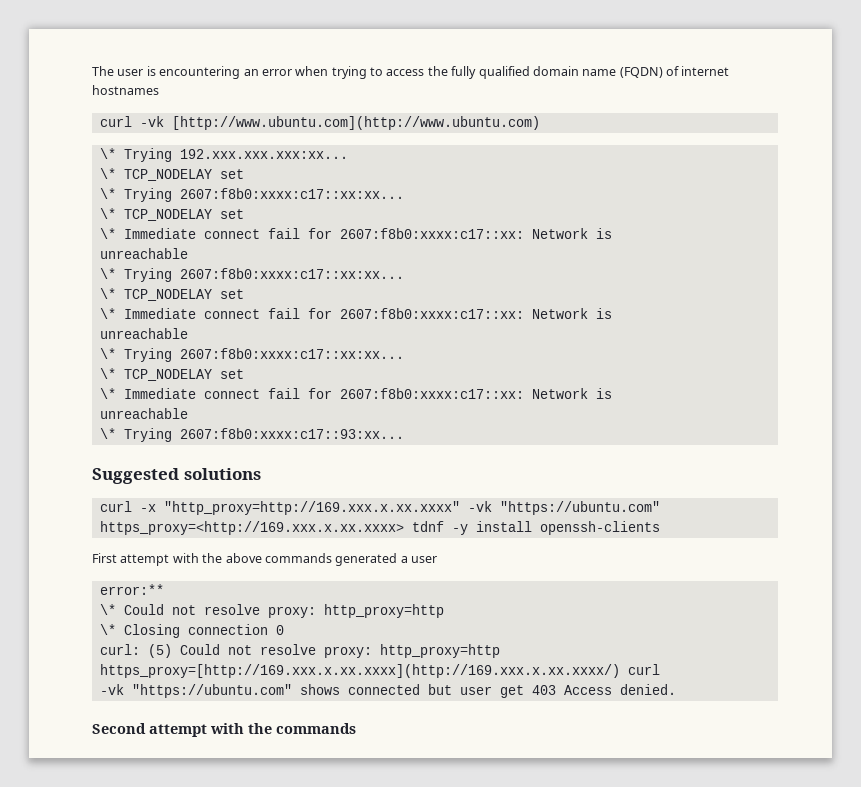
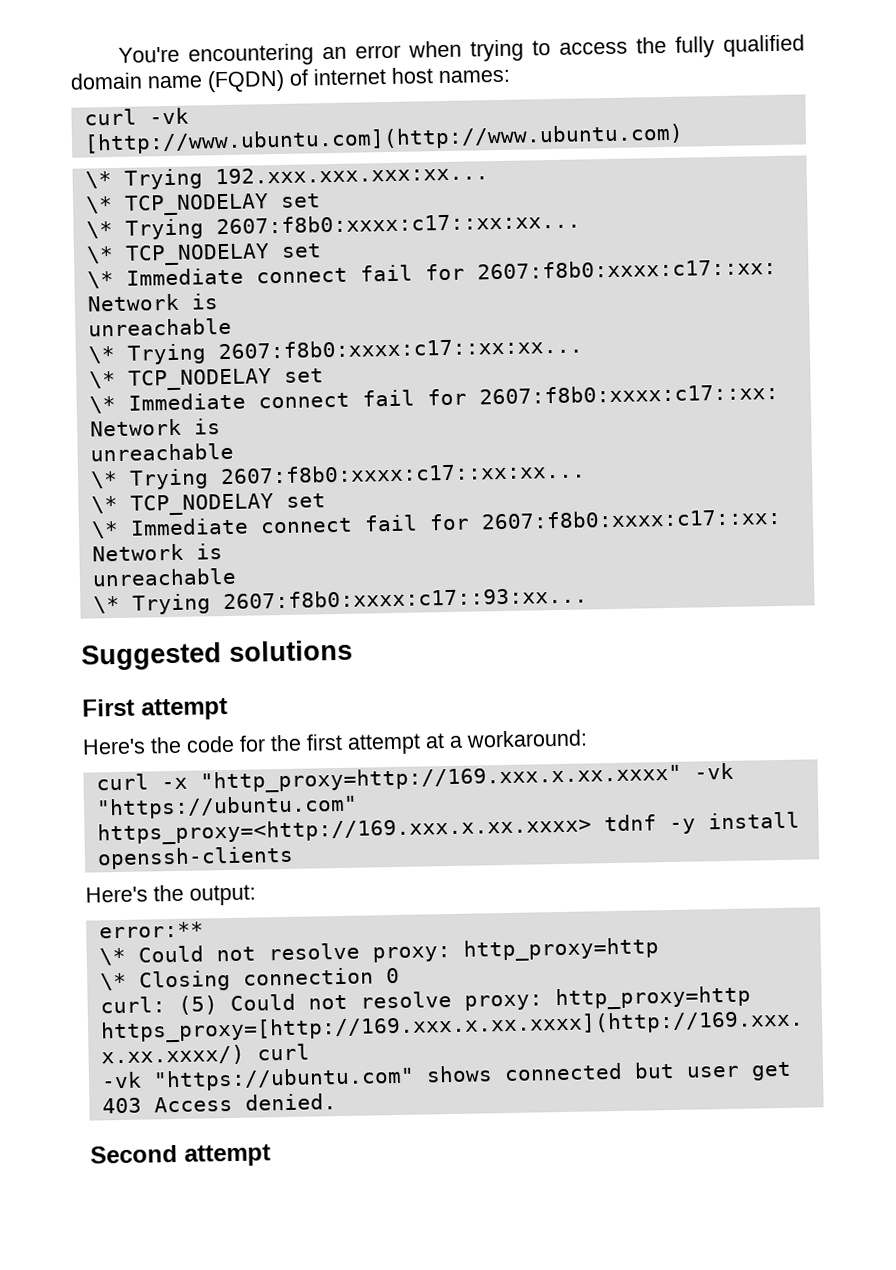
[92,66,156,76] The user is -> [117,46,180,63] You're
[92,85,159,95] hostnames -> [391,67,510,84] host names:
(261, 474) none -> [82,698,228,721] [82,729,588,755] // First attempt // Here's the code for the first attempt at a workaround:
[92,553,437,566] First attempt with the above commands generated a user -> [85,884,256,906] Here's the output:
[210,723,356,734] with the commands -> (271, 1155) none

